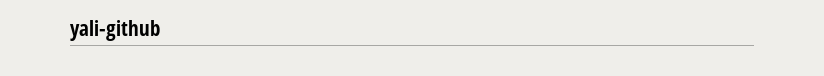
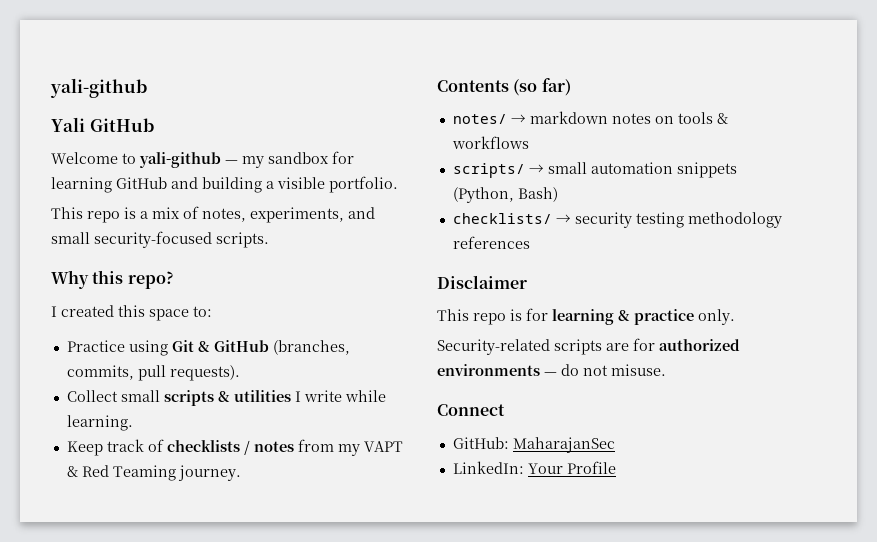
[70,20,160,41] yali-github -> [50,78,147,98] [51,117,154,132] [51,151,354,168] [51,176,398,193] [51,206,375,223] [51,231,269,248] [51,270,174,289] [51,305,212,321] [66,340,350,356] [66,365,240,381] [66,390,386,406] [66,415,133,431] [66,439,403,456] [66,465,241,481] [437,78,571,96] [452,111,728,124] [451,136,529,149] [452,162,737,178] [452,187,558,203] [452,212,782,228] [452,236,530,249] [437,275,527,289] [437,308,735,325] [437,338,740,355] [437,364,666,376] [437,404,505,416] [452,437,615,453] [452,461,616,474] yali-github // Yali GitHub // Welcome to yali-github — my sandbox for learning GitHub and building a visible portfolio. // This repo is a mix of notes, experiments, and small security-focused scripts. // Why this repo? // I created this space to: // Practice using Git & GitHub (branches, commits, pull requests). // Collect small scripts & utilities I write while learning. // Keep track of checklists / notes from my VAPT & Red Teaming journey. // Contents (so far) // notes/ → markdown notes on tools & workflows // scripts/ → small automation snippets (Python, Bash) // checklists/ → security testing methodology references // Disclaimer // This repo is for learning & practice only. // Security-related scripts are for authorized environments — do not misuse. // Connect // GitHub: MaharajanSec // LinkedIn: Your Profile

